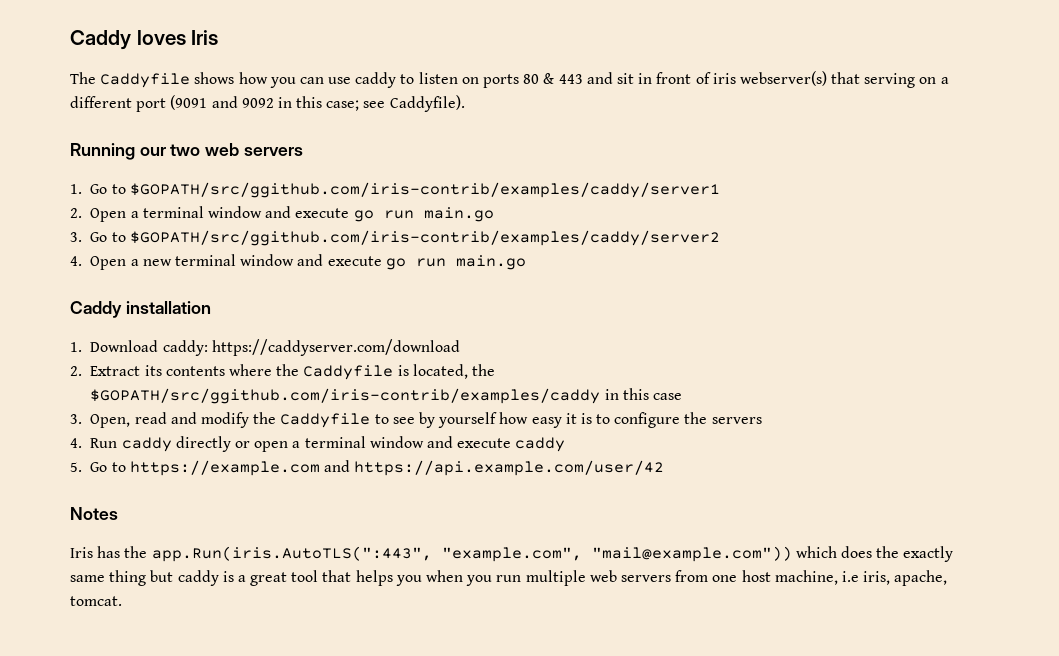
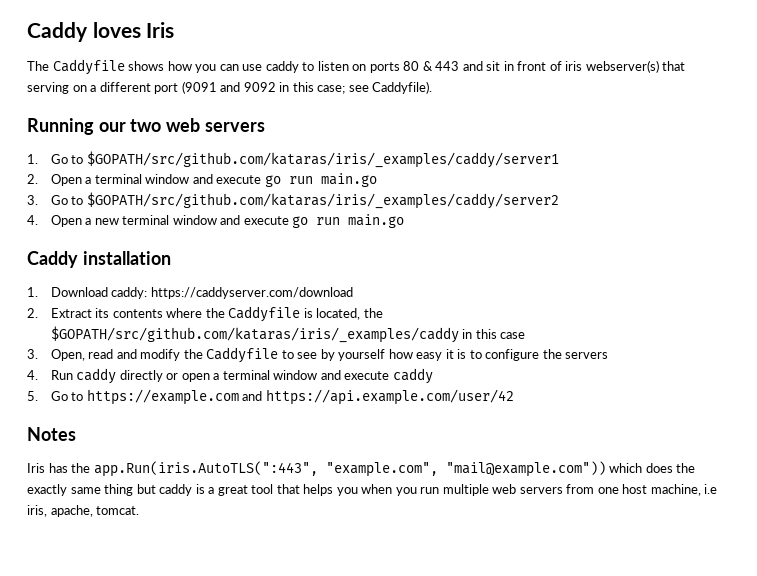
[129,182,720,198] $GOPATH/src/ggithub.com/iris-contrib/examples/caddy/server1 -> [86,151,559,168] $GOPATH/src/github.com/kataras/iris/_examples/caddy/server1
[129,230,720,246] $GOPATH/src/ggithub.com/iris-contrib/examples/caddy/server2 -> [86,192,559,209] $GOPATH/src/github.com/kataras/iris/_examples/caddy/server2
[90,388,601,404] $GOPATH/src/ggithub.com/iris-contrib/examples/caddy -> [50,326,459,343] $GOPATH/src/github.com/kataras/iris/_examples/caddy

